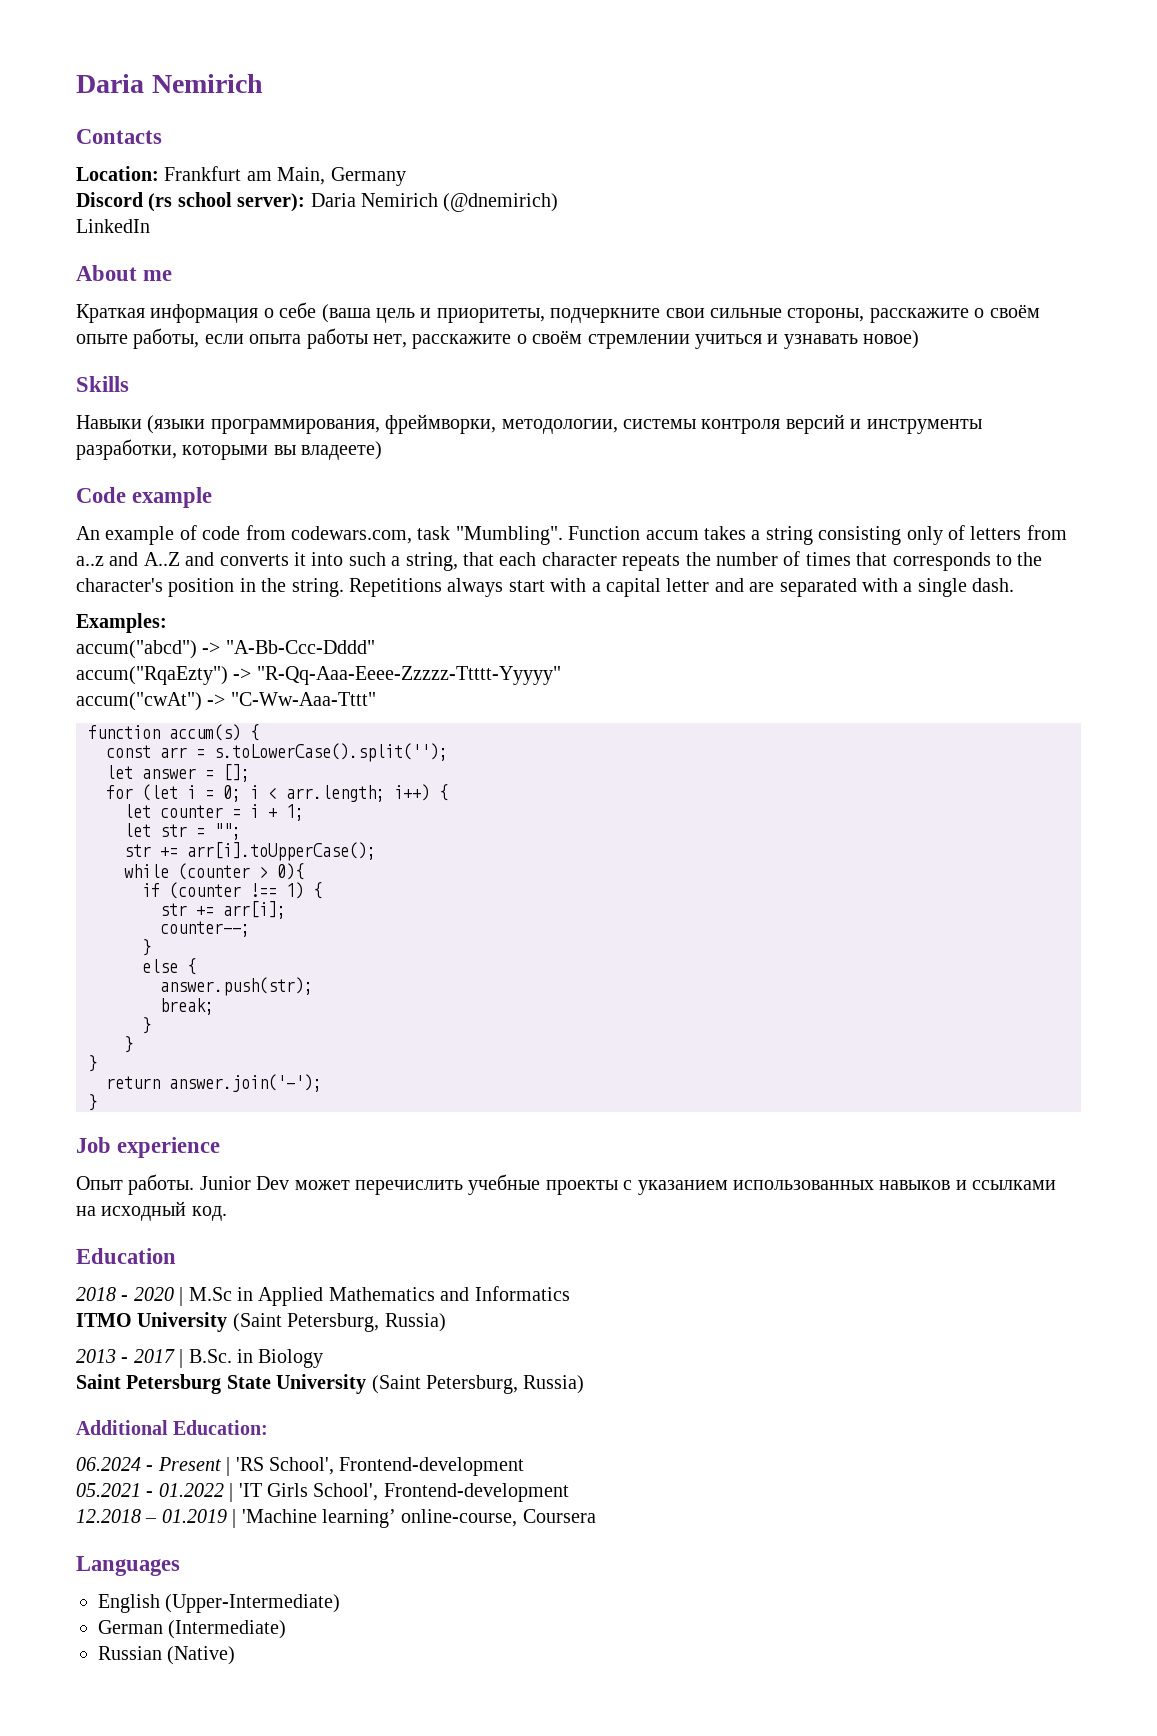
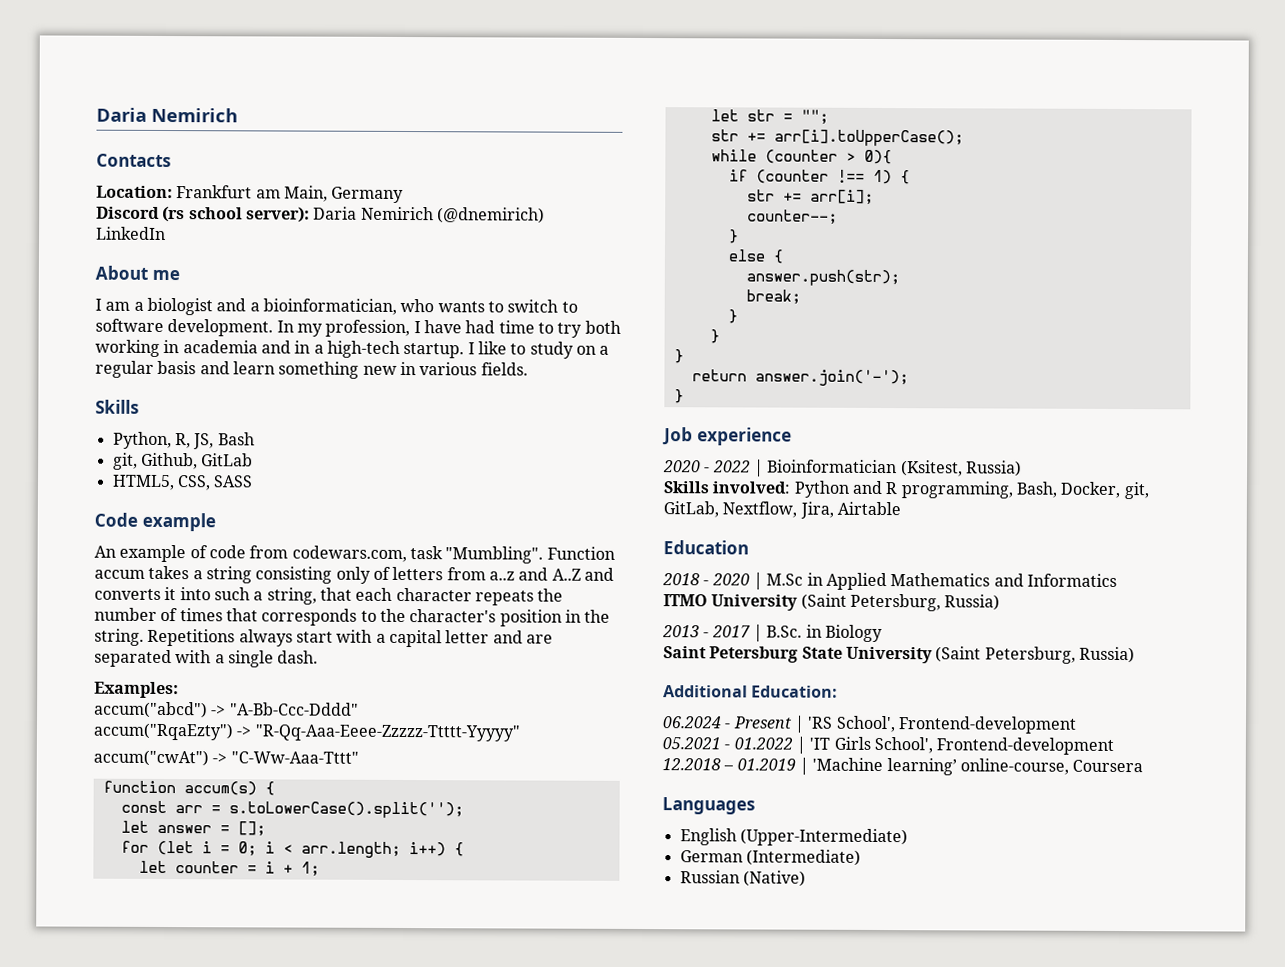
[76,302,1040,323] [76,328,920,349] [76,376,129,392] [76,414,982,434] [76,439,383,460] Краткая информация о себе (ваша цель и приоритеты, подчеркните свои сильные стороны, расскажите о своём опыте работы, если опыта работы нет, расскажите о своём стремлении учиться и узнавать новое) // Skills // Навыки (языки программирования, фреймворки, методологии, системы контроля версий и инструменты разработки, которыми вы владеете) -> [95,297,578,316] [95,318,621,338] [95,339,610,359] [95,360,528,379] [95,399,139,414] [112,431,255,450] [112,452,254,470] [111,474,254,491] I am a biologist and a bioinformatician, who wants to switch to software development. In my profession, I have had time to try both working in academia and in a high-tech startup. I like to study on a regular basis and learn something new in various fields. // Skills // Python, R, JS, Bash // git, Github, GitLab // HTML5, CSS, SASS
[76,1174,1057,1195] [76,1201,227,1221] Опыт работы. Junior Dev может перечислить учебные проекты с указанием использованных навыков и ссылками на исходный код. -> [663,459,1022,477] [663,480,1150,500] [663,501,901,519] 2020 - 2022 | Bioinformatician (Ksitest, Russia) // Skills involved: Python and R programming, Bash, Docker, git, GitLab, Nextflow, Jira, Airtable

